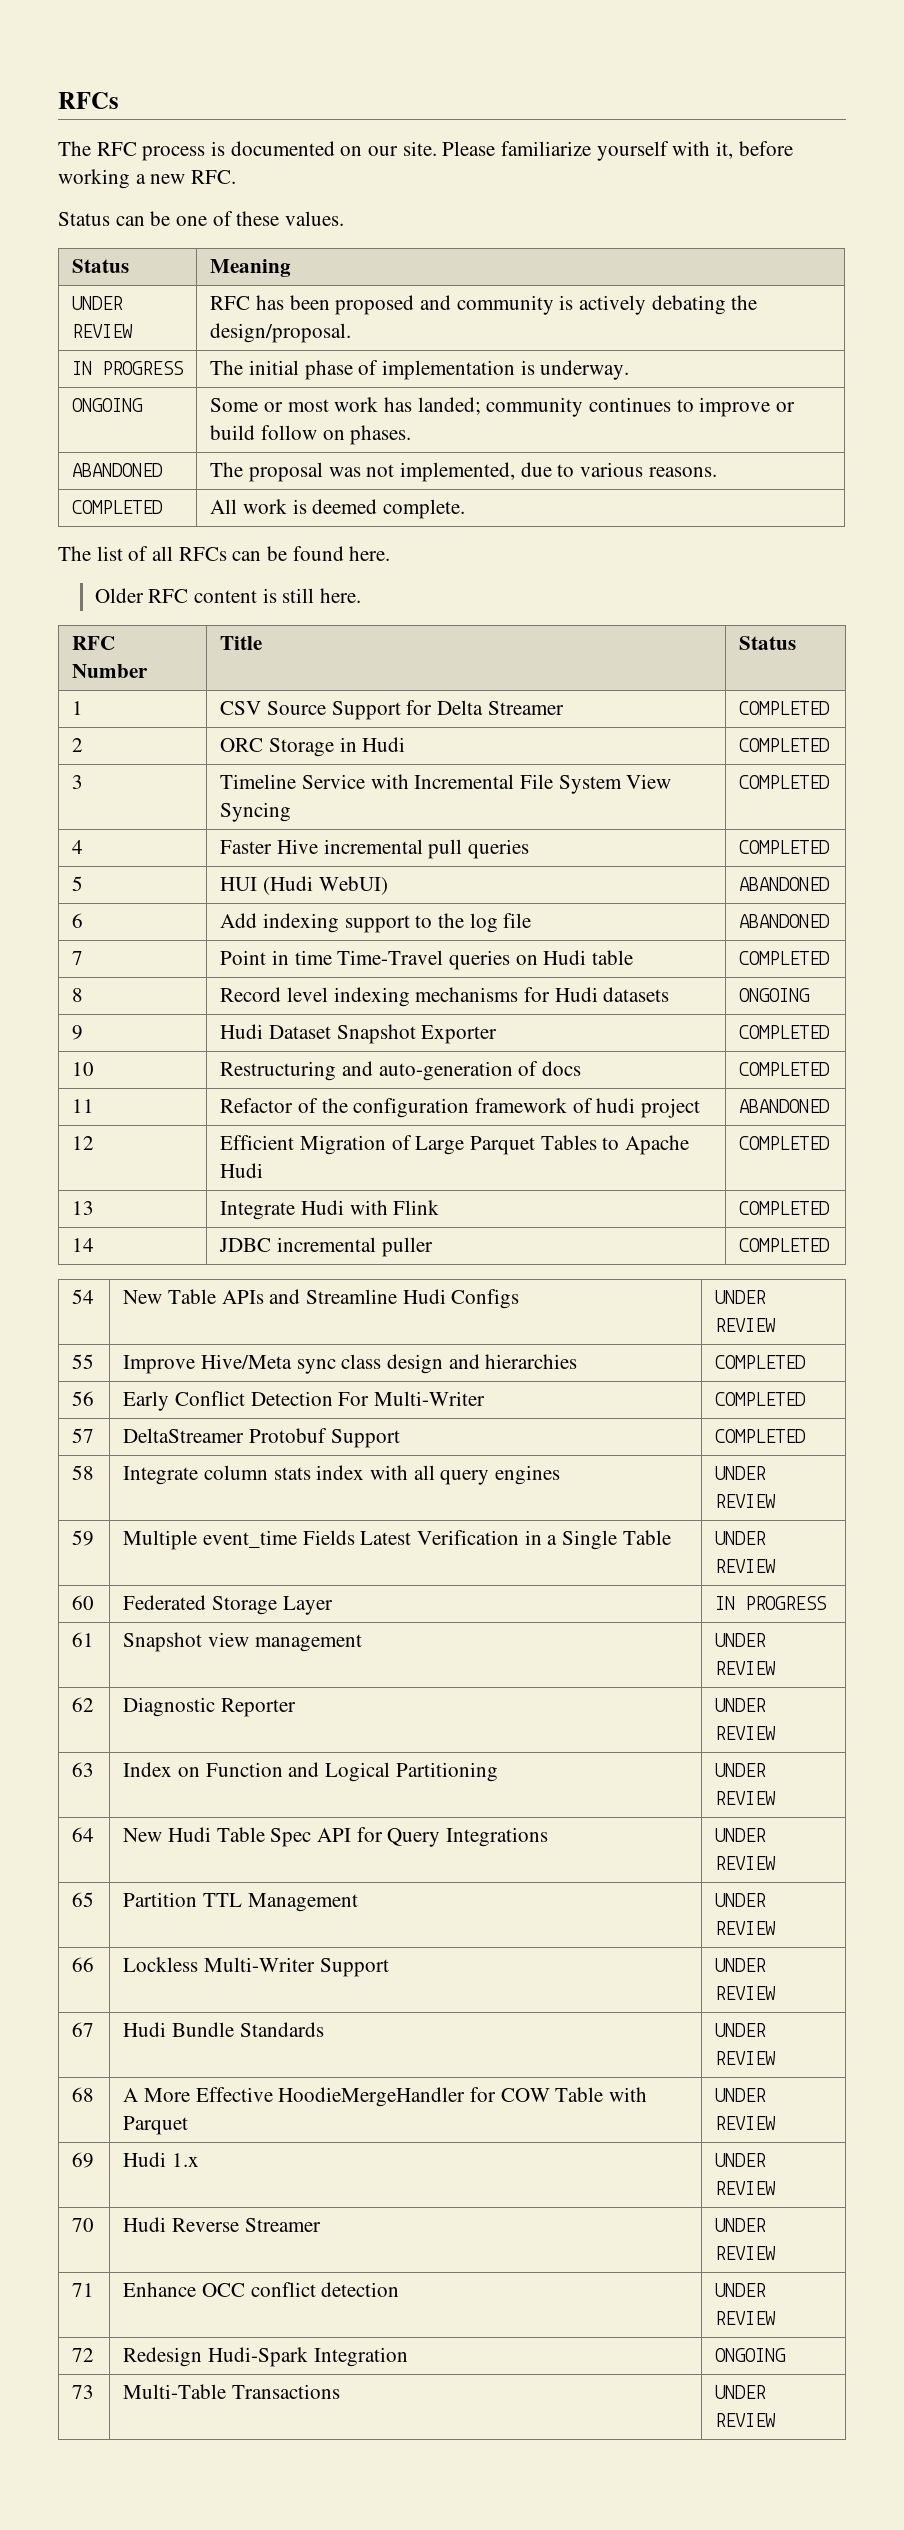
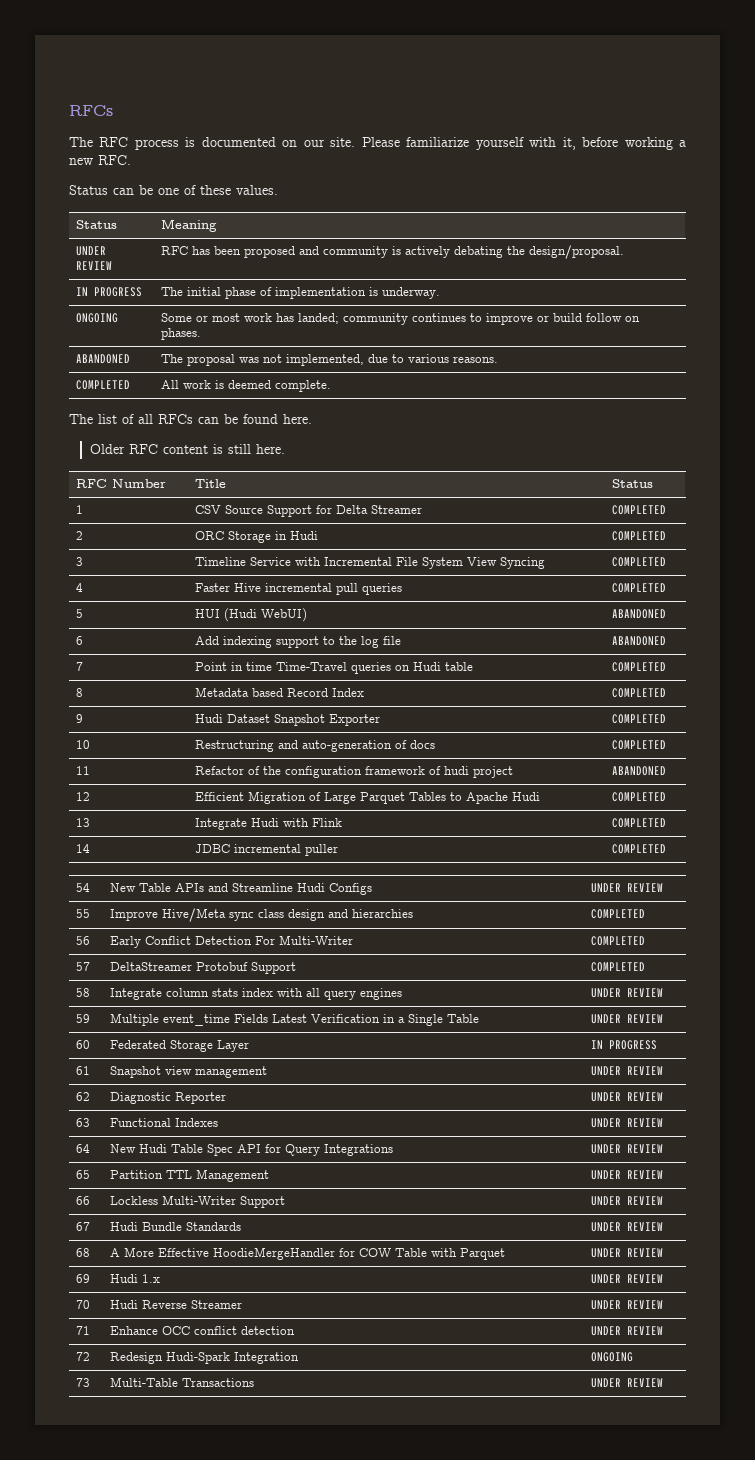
[220,987,670,1007] [739,988,811,1002] Record level indexing mechanisms for Hudi datasets | ONGOING -> [195,687,365,697] [612,688,667,698] Metadata based Record Index | COMPLETED
[123,1762,498,1782] Index on Function and Logical Partitioning -> [110,1118,219,1127] Functional Indexes

